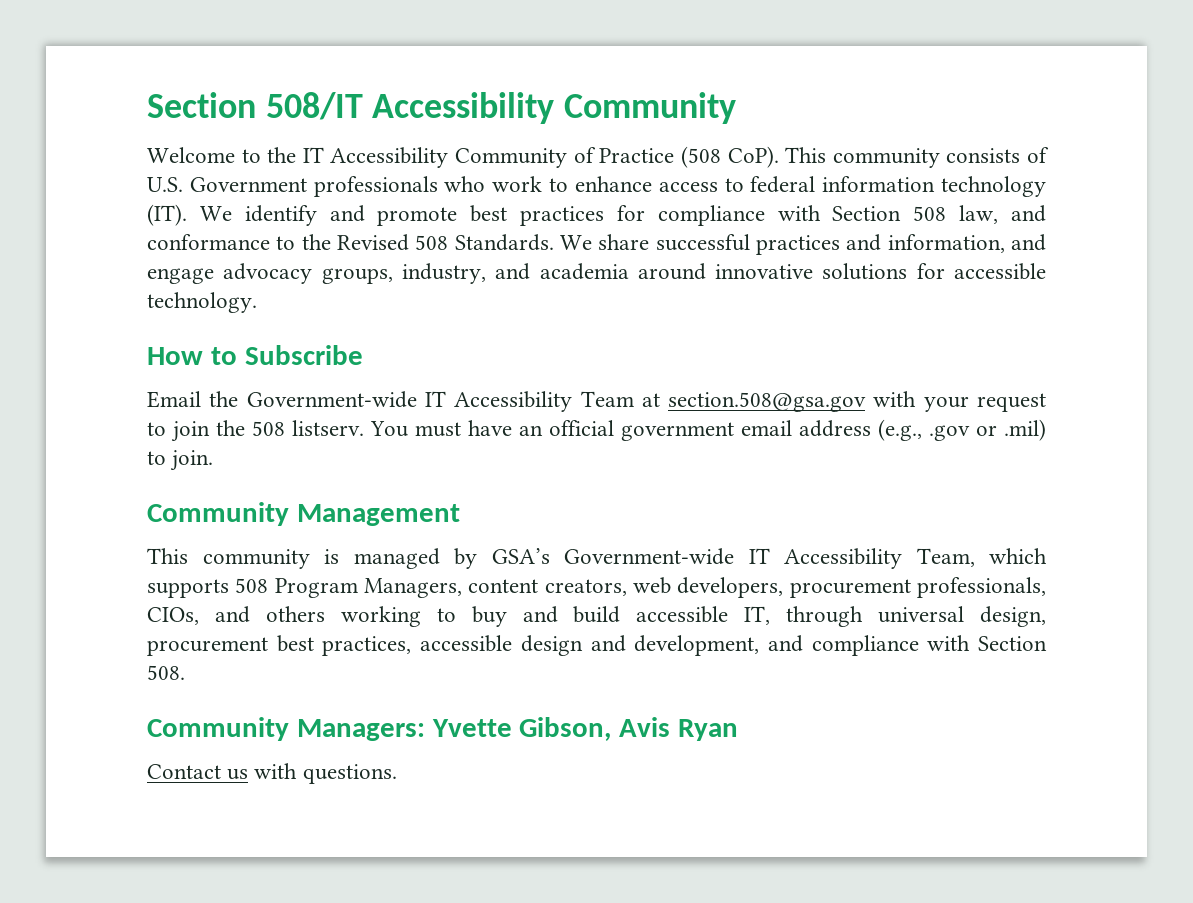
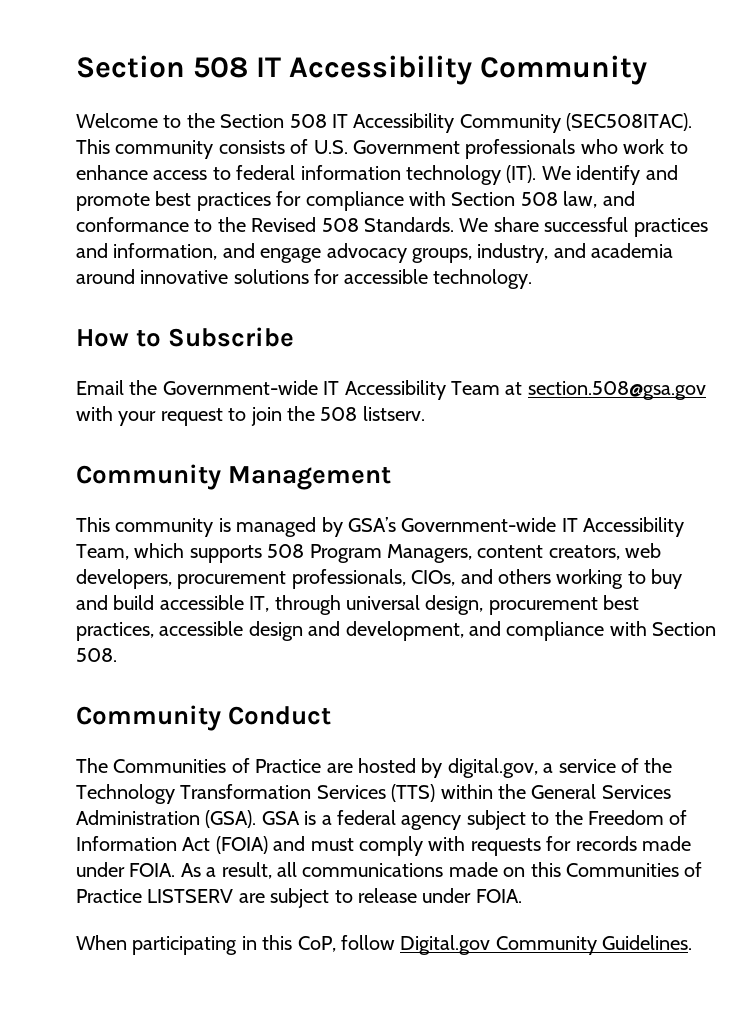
[147,92,363,120] Section 508/IT -> [76,55,282,78] Section 508 IT
[302,146,779,168] IT Accessibility Community of Practice (508 CoP). -> [220,113,693,133] Section 508 IT Accessibility Community (SEC508ITAC).
[370,419,1046,441] [147,450,214,471] You must have an official government email address (e.g., .gov or .mil) to join. -> (425, 413) none
[296,717,739,741] [147,763,397,784] Managers: Yvette Gibson, Avis Ryan // Contact us with questions. -> [228,706,332,725] [76,758,673,778] [76,784,671,804] [76,810,688,830] [76,836,691,856] [76,862,703,879] [76,888,522,908] [76,935,693,955] Conduct // The Communities of Practice are hosted by digital.gov, a service of the Technology Transformation Services (TTS) within the General Services Administration (GSA). GSA is a federal agency subject to the Freedom of Information Act (FOIA) and must comply with requests for records made under FOIA. As a result, all communications made on this Communities of Practice LISTSERV are subject to release under FOIA. // When participating in this CoP, follow Digital.gov Community Guidelines.

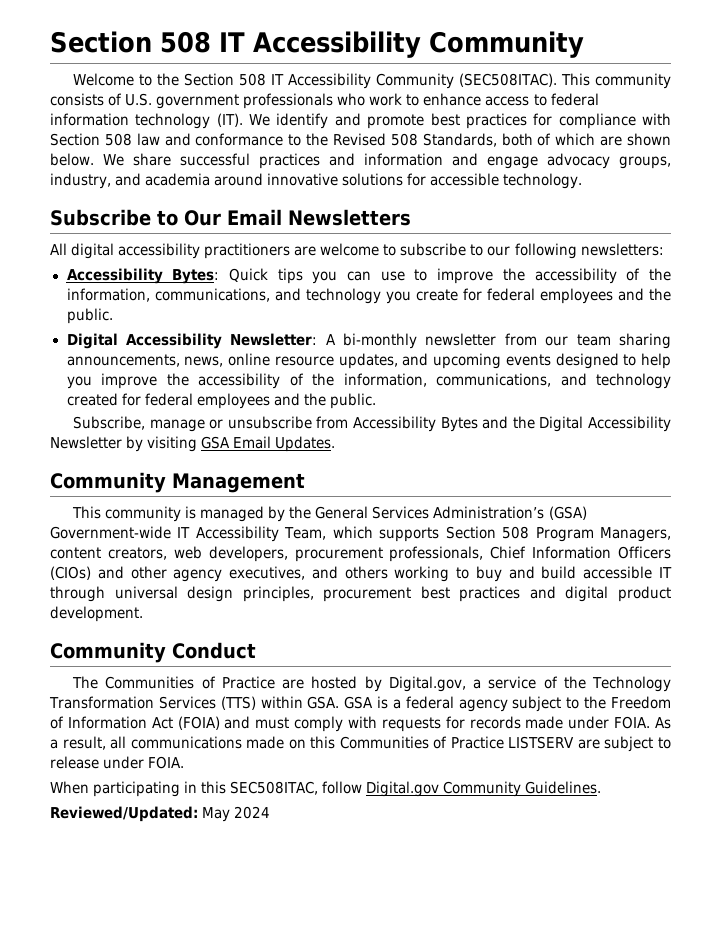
[353,140,460,154] Government -> [156,94,240,109] government
[563,191,598,208] law, -> [136,133,160,146] law
[364,217,454,232] Standards. -> [422,133,671,147] [50,153,94,166] Standards, both of which are shown below.
[113,243,218,260] information, -> [363,153,443,166] information
[76,327,295,347] [76,380,706,400] [76,406,425,426] How to Subscribe // Email the Government-wide IT Accessibility Team at section.508@gsa.gov with your request to join the 508 listserv. -> [50,209,411,226] [50,243,664,259] [66,268,671,284] [66,288,671,304] [66,308,113,324] [66,333,672,349] [66,353,671,369] [66,373,671,389] [66,393,376,409] [73,416,671,432] [50,436,336,452] Subscribe to Our Email Newsletters // All digital accessibility practitioners are welcome to subscribe to our following newsletters: // Accessibility Bytes: Quick tips you can use to improve the accessibility of the information, communications, and technology you create for federal employees and the public. // Digital Accessibility Newsletter: A bi-monthly newsletter from our team sharing announcements, news, online resource updates, and upcoming events designed to help you improve the accessibility of the information, communications, and technology created for federal employees and the public. // Subscribe, manage or unsubscribe from Accessibility Bytes and the Digital Accessibility Newsletter by visiting GSA Email Updates.
[348,517,396,532] GSA’s -> [289,506,587,520] the General Services Administration’s (GSA)
(262, 554) none -> [445,526,496,539] Section
[411,570,456,586] CIOs, -> [490,546,671,559] [50,566,306,582] Chief Information Officers (CIOs) and other agency executives,
[249,596,270,612] IT, -> [659,567,672,578] IT
[425,595,640,615] [76,621,717,641] [76,648,117,662] design, procurement best practices, accessible design and development, and compliance with Section 508. -> [187,586,671,602] [50,606,143,622] design principles, procurement best practices and digital product development.
[447,758,538,778] digital.gov, -> [388,676,466,692] Digital.gov,
[497,784,671,799] [76,810,257,828] the General Services Administration (GSA). -> [307,696,340,709] GSA.
[297,936,336,952] CoP, -> [230,781,319,795] SEC508ITAC,
(693, 942) none -> [50,806,271,822] // Reviewed/Updated: May 2024

